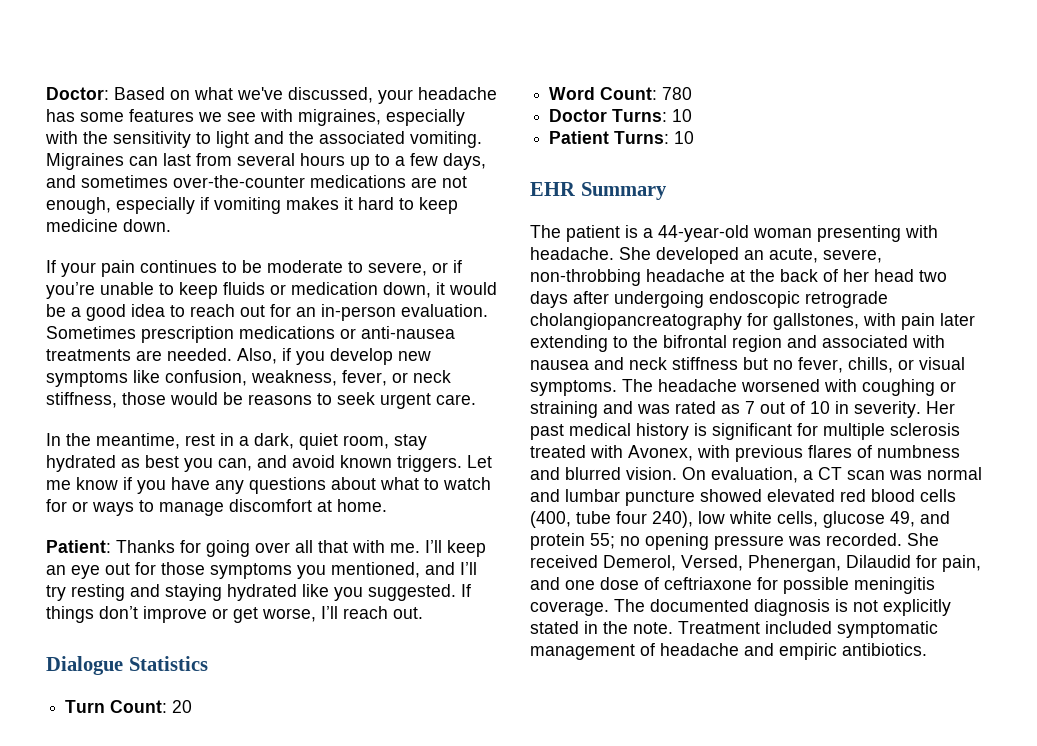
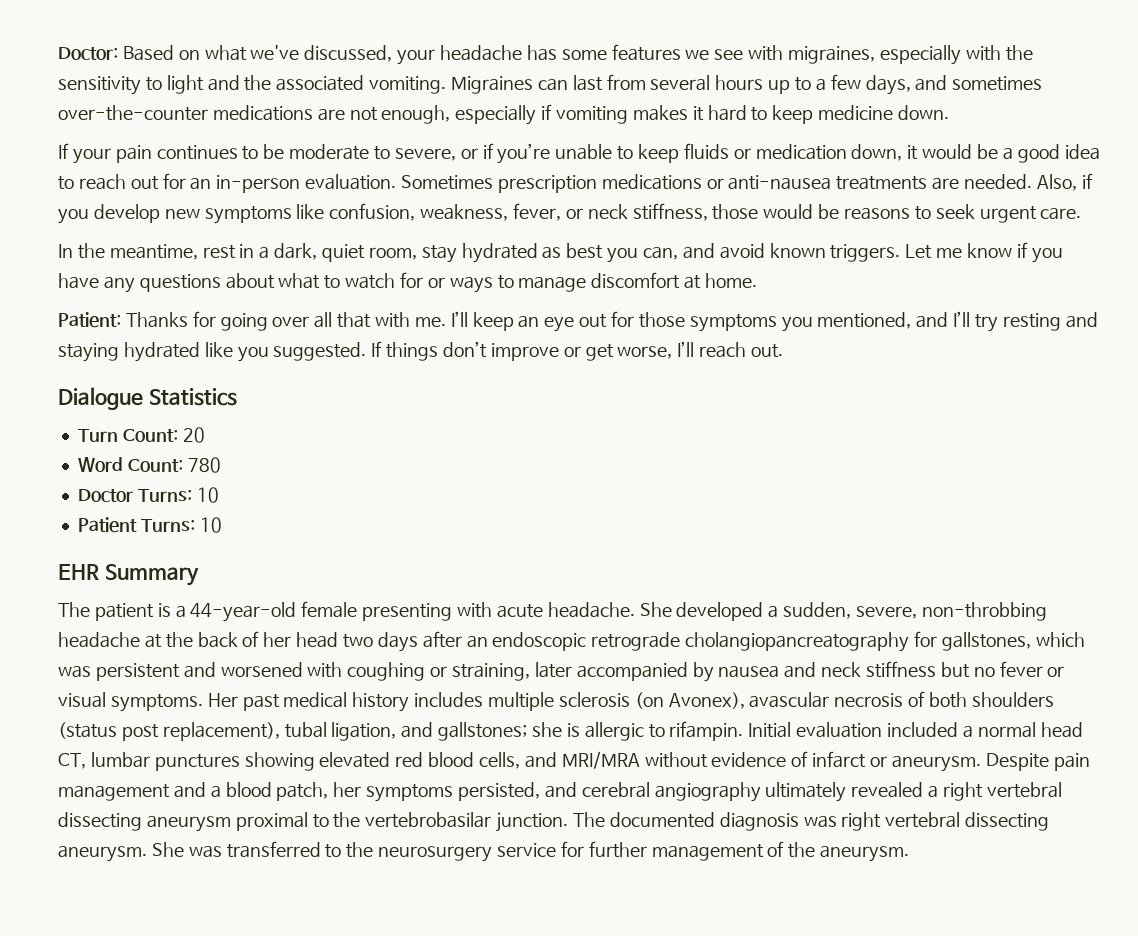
[753,228,812,238] woman -> [301,601,358,618] female
(938, 231) none -> [496,604,543,618] acute
[744,248,818,263] an acute, -> [768,602,852,619] a sudden,
[614,291,704,308] undergoing -> [466,635,488,648] an
[863,313,975,330] [530,335,945,352] with pain later extending to the bifrontal region and associated with -> [1035,632,1085,647] [58,662,714,682] which was persistent and worsened with coughing or straining, later accompanied by
[798,357,893,373] fever, chills, -> [999,661,1043,677] fever
[622,379,956,396] [530,401,955,418] [530,423,960,440] [530,445,960,462] [530,467,982,483] [530,489,956,506] [530,511,950,528] [530,533,939,550] [530,555,981,572] [530,577,935,594] [530,599,951,616] [530,621,938,638] [530,643,927,660] The headache worsened with coughing or straining and was rated as 7 out of 10 in severity. Her past medical history is significant for multiple sclerosis treated with Avonex, with previous flares of numbness and blurred vision. On evaluation, a CT scan was normal and lumbar puncture showed elevated red blood cells (400, tube four 240), low white cells, glucose 49, and protein 55; no opening pressure was recorded. She received Demerol, Versed, Phenergan, Dilaudid for pain, and one dose of ceftriaxone for possible meningitis coverage. The documented diagnosis is not explicitly stated in the note. Treatment included symptomatic management of headache and empiric antibiotics. -> [207,691,1054,712] [58,721,1083,741] [58,751,1090,772] [58,782,1062,802] [58,812,1050,832] [58,841,910,862] Her past medical history includes multiple sclerosis (on Avonex), avascular necrosis of both shoulders (status post replacement), tubal ligation, and gallstones; she is allergic to rifampin. Initial evaluation included a normal head CT, lumbar punctures showing elevated red blood cells, and MRI/MRA without evidence of infarct or aneurysm. Despite pain management and a blood patch, her symptoms persisted, and cerebral angiography ultimately revealed a right vertebral dissecting aneurysm proximal to the vertebrobasilar junction. The documented diagnosis was right vertebral dissecting aneurysm. She was transferred to the neurosurgery service for further management of the aneurysm.

